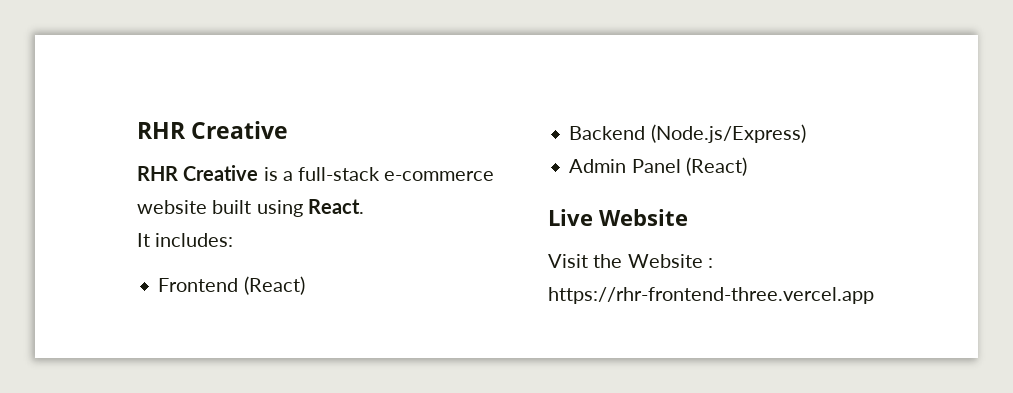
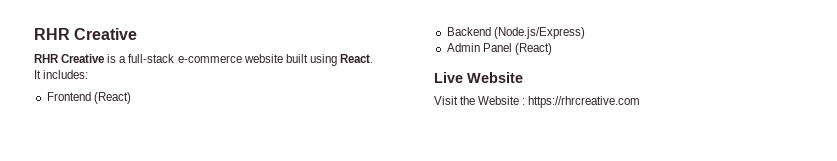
[548,287,874,304] https://rhr-frontend-three.vercel.app -> [528,96,641,108] https://rhrcreative.com

